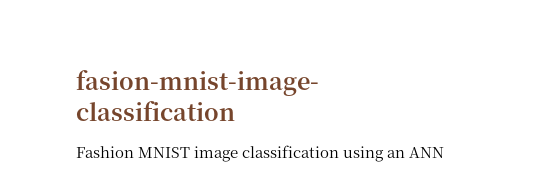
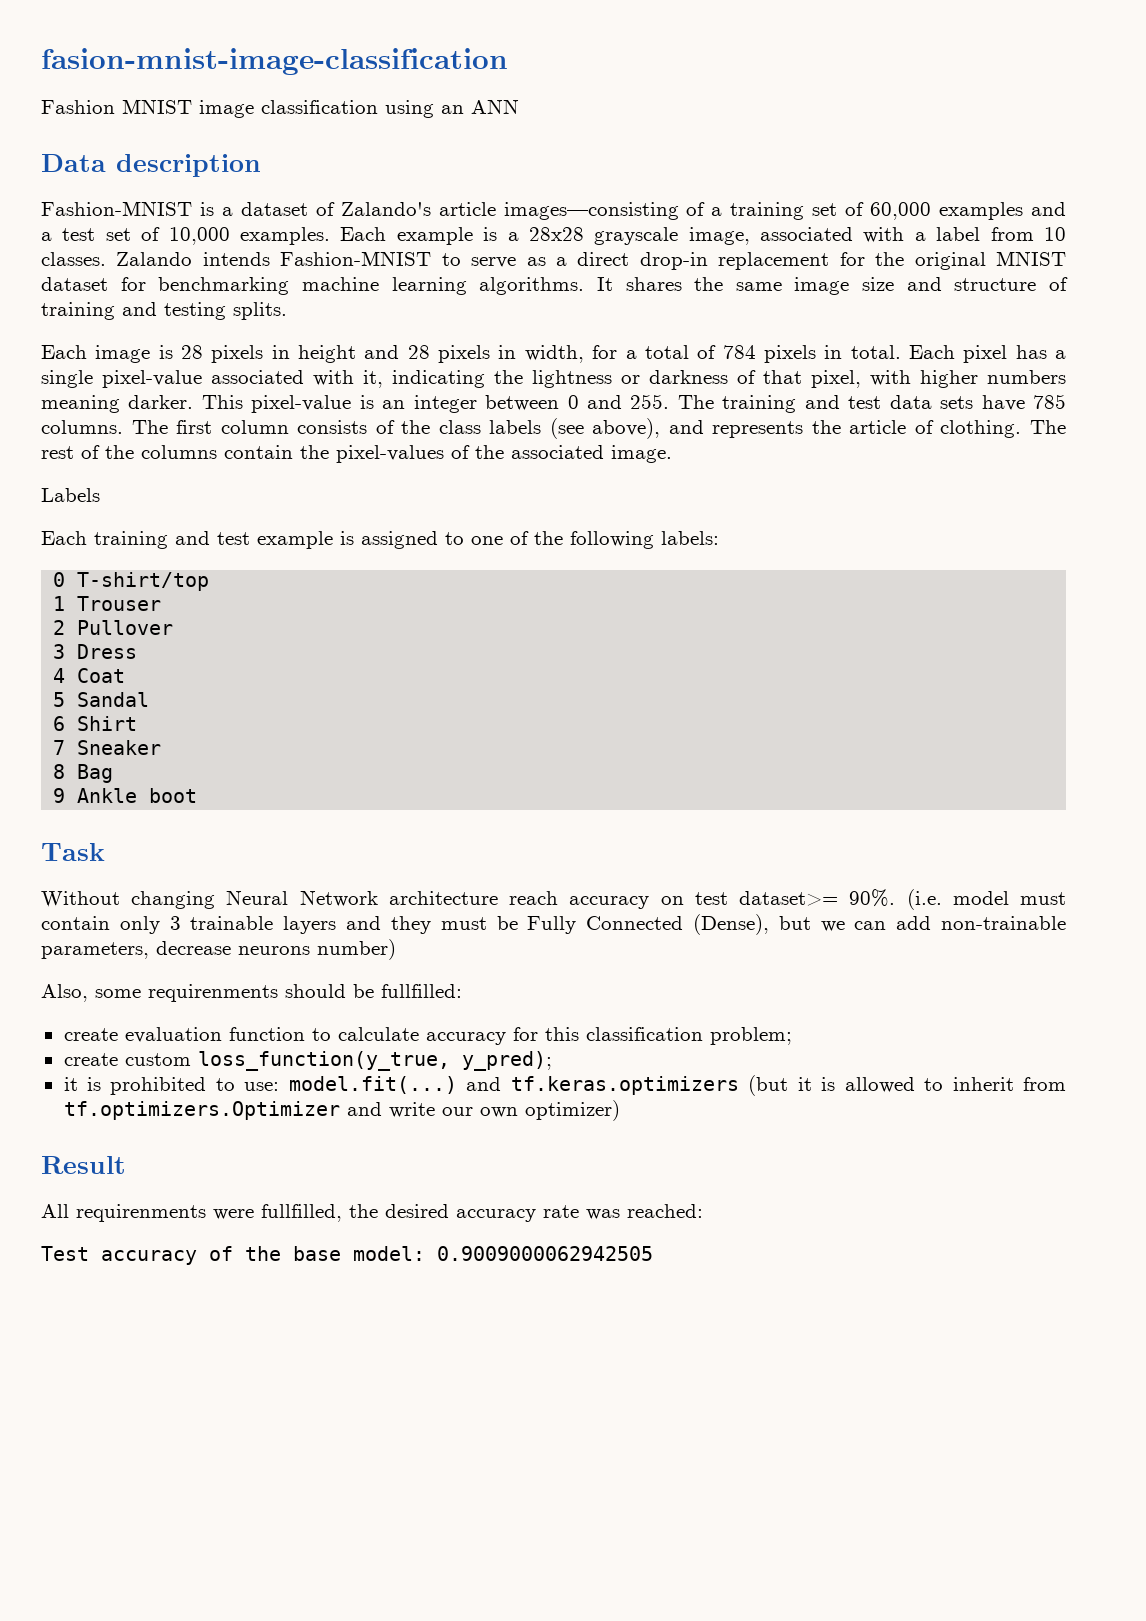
(445, 152) none -> [41,154,261,177] [41,201,1066,220] [41,227,1067,245] [41,251,1066,270] [41,277,1068,295] [41,302,287,320] [41,345,1066,363] [41,370,1066,388] [41,394,1067,413] [41,418,1066,439] [41,445,672,463] [41,488,100,502] [41,531,719,549] [53,572,210,591] [53,596,162,611] [53,620,174,635] [53,644,138,659] [53,668,126,683] [53,692,150,707] [53,716,138,731] [53,740,162,755] [53,764,114,783] [53,788,198,803] [41,843,105,861] [41,889,1067,910] [41,914,1066,935] [41,939,396,960] [41,984,462,1002] [63,1027,792,1045] [63,1051,552,1071] [63,1075,1066,1096] [63,1100,620,1121] [41,1156,126,1174] [41,1204,703,1222] [41,1246,653,1265] // Data description // Fashion-MNIST is a dataset of Zalando's article images—consisting of a training set of 60,000 examples and a test set of 10,000 examples. Each example is a 28x28 grayscale image, associated with a label from 10 classes. Zalando intends Fashion-MNIST to serve as a direct drop-in replacement for the original MNIST dataset for benchmarking machine learning algorithms. It shares the same image size and structure of training and testing splits. // Each image is 28 pixels in height and 28 pixels in width, for a total of 784 pixels in total. Each pixel has a single pixel-value associated with it, indicating the lightness or darkness of that pixel, with higher numbers meaning darker. This pixel-value is an integer between 0 and 255. The training and test data sets have 785 columns. The first column consists of the class labels (see above), and represents the article of clothing. The rest of the columns contain the pixel-values of the associated image. // Labels // Each training and test example is assigned to one of the following labels: // 0 T-shirt/top // 1 Trouser // 2 Pullover // 3 Dress // 4 Coat // 5 Sandal // 6 Shirt // 7 Sneaker // 8 Bag // 9 Ankle boot // Task // Without changing Neural Network architecture reach accuracy on test dataset>= 90%. (i.e. model must contain only 3 trainable layers and they must be Fully Connected (Dense), but we can add non-trainable parameters, decrease neurons number) // Also, some requirenments should be fullfilled: // create evaluation function to calculate accuracy for this classification problem; // create custom loss_function(y_true, y_pred); // it is prohibited to use: model.fit(...) and tf.keras.optimizers (but it is allowed to inherit from tf.optimizers.Optimizer and write our own optimizer) // Result // All requirenments were fullfilled, the desired accuracy rate was reached: // Test accuracy of the base model: 0.9009000062942505

